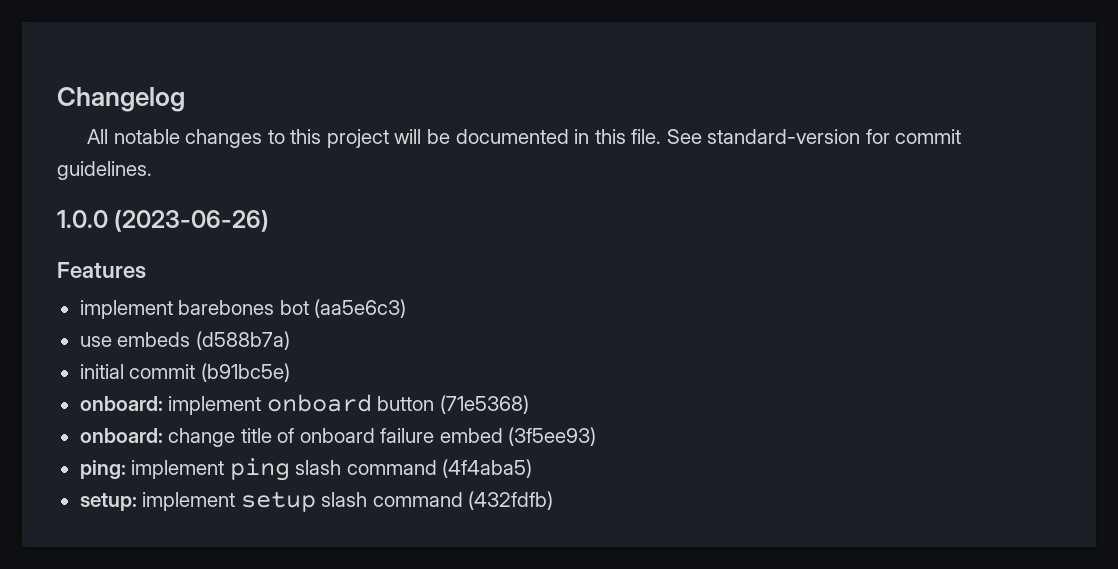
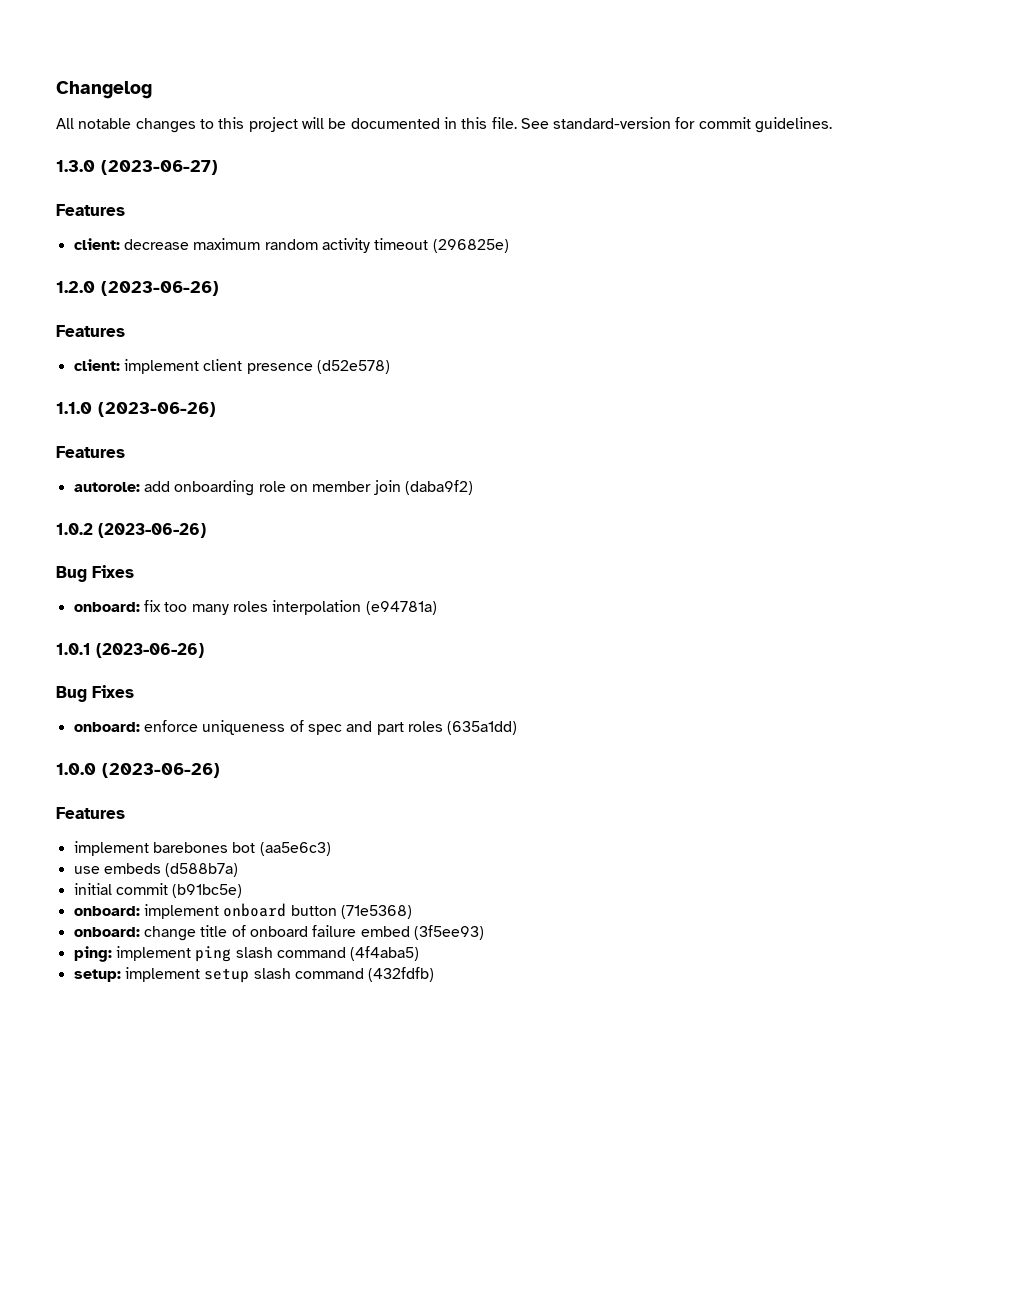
(152, 170) none -> [56,160,218,175] [56,204,125,216] [73,238,509,253] [56,281,219,296] [56,325,125,337] [73,359,390,374] [56,402,216,417] [56,446,125,458] [73,480,473,496] [56,523,206,538] [56,565,134,582] [73,600,437,615] [56,643,204,658] [56,685,134,702] [73,720,518,735] // 1.3.0 (2023-06-27) // Features // client: decrease maximum random activity timeout (296825e) // 1.2.0 (2023-06-26) // Features // client: implement client presence (d52e578) // 1.1.0 (2023-06-26) // Features // autorole: add onboarding role on member join (daba9f2) // 1.0.2 (2023-06-26) // Bug Fixes // onboard: fix too many roles interpolation (e94781a) // 1.0.1 (2023-06-26) // Bug Fixes // onboard: enforce uniqueness of spec and part roles (635a1dd)

